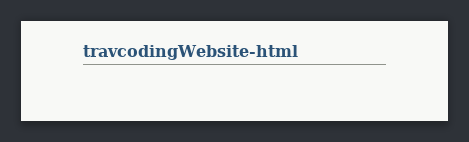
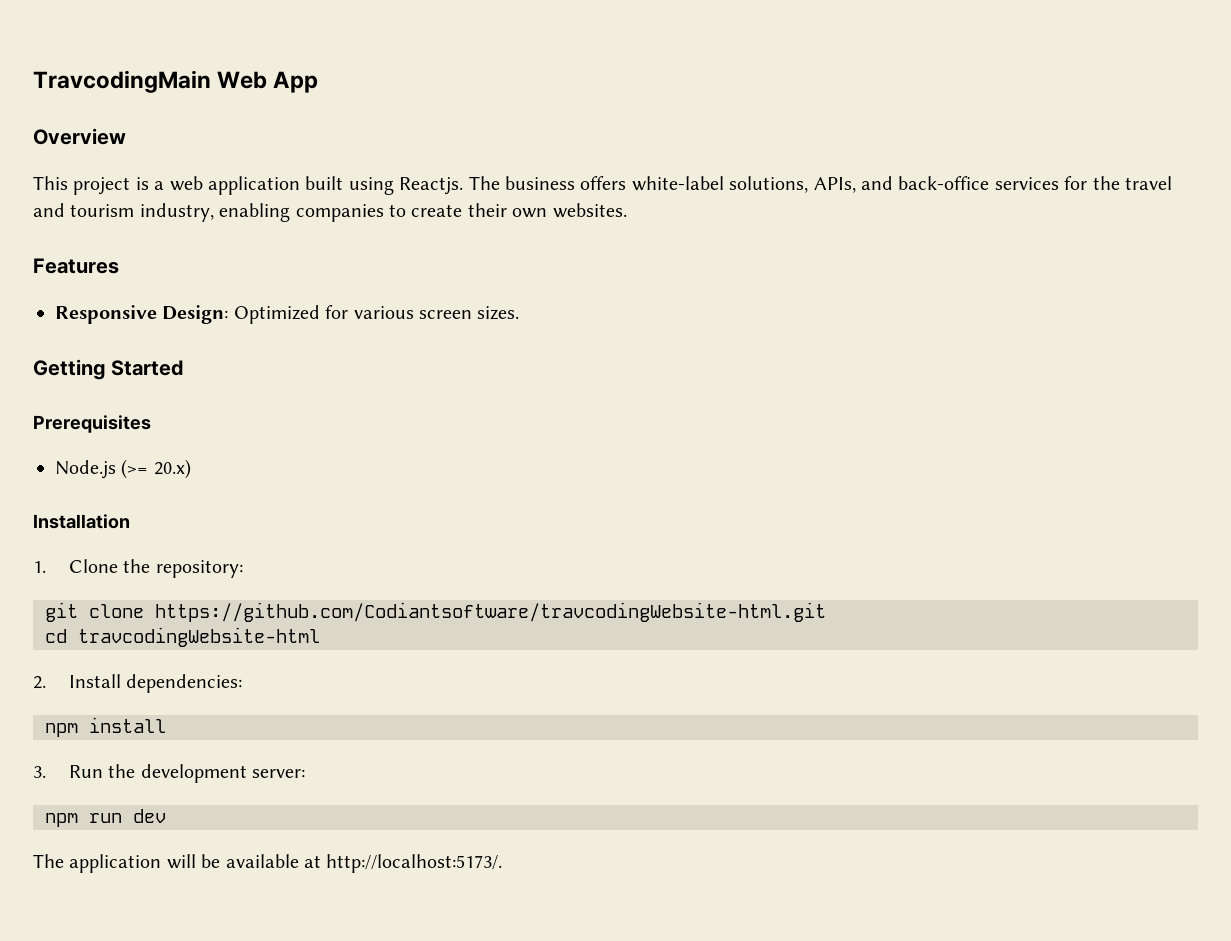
[83,45,298,60] travcodingWebsite-html -> [33,70,319,93] [33,128,126,145] [33,176,1172,195] [33,203,627,222] [33,258,119,274] [55,305,520,324] [33,359,184,380] [33,415,151,433] [55,459,191,479] [33,514,130,529] [33,559,243,578] [45,602,826,622] [45,627,320,647] [33,674,243,693] [45,717,166,737] [33,764,306,783] [45,809,166,827] [33,854,503,873] TravcodingMain Web App // Overview // This project is a web application built using Reactjs. The business offers white-label solutions, APIs, and back-office services for the travel and tourism industry, enabling companies to create their own websites. // Features // Responsive Design: Optimized for various screen sizes. // Getting Started // Prerequisites // Node.js (>= 20.x) // Installation // 1. Clone the repository: // git clone https://github.com/Codiantsoftware/travcodingWebsite-html.git // cd travcodingWebsite-html // 2. Install dependencies: // npm install // 3. Run the development server: // npm run dev // The application will be available at http://localhost:5173/.

